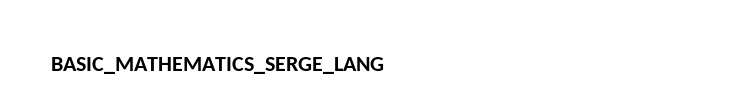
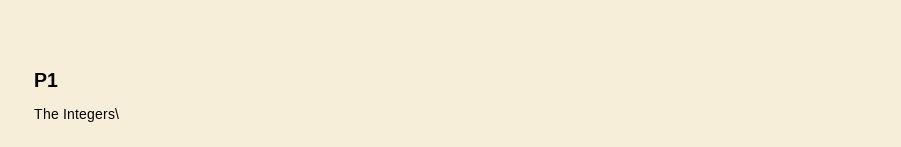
[51,57,384,74] BASIC_MATHEMATICS_SERGE_LANG -> [34,73,58,87] [34,108,119,122] P1 // The Integers\

